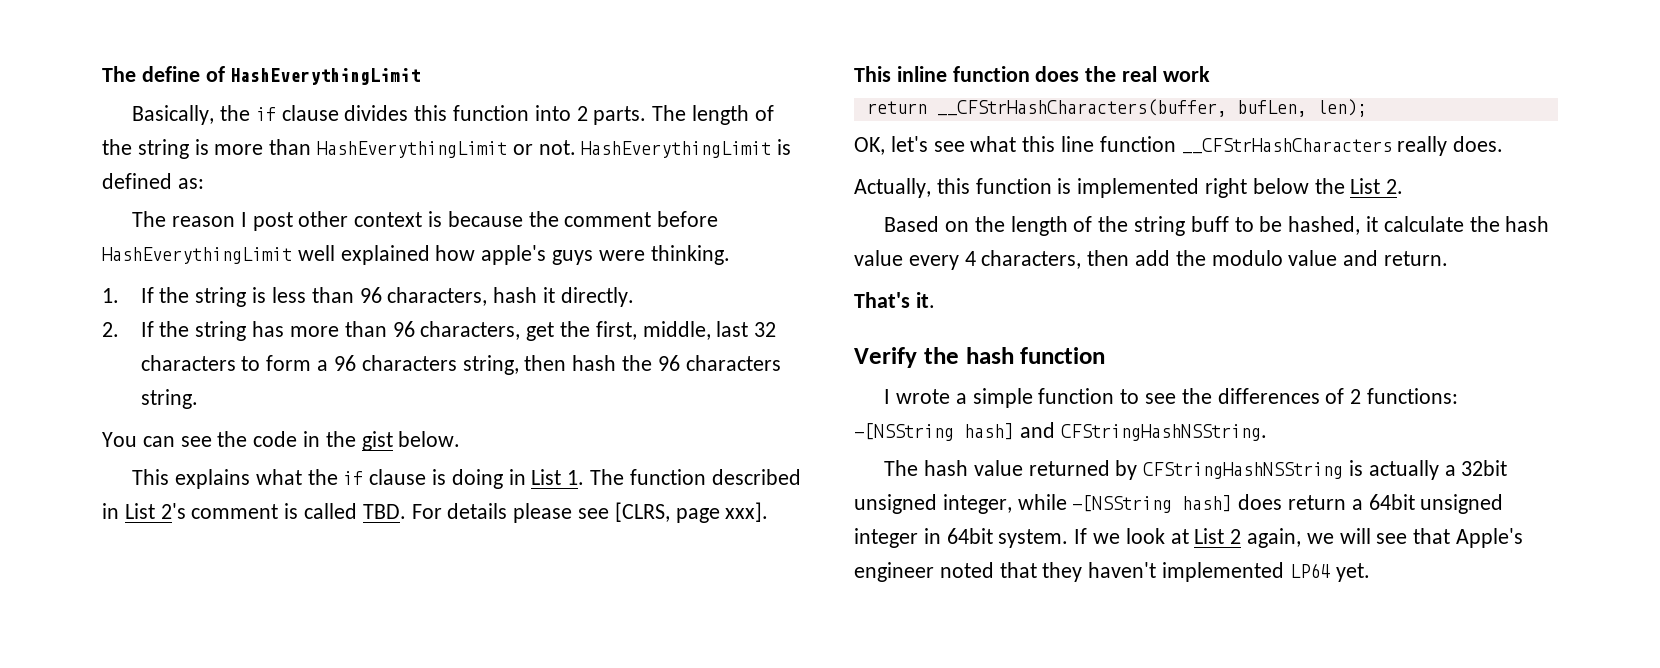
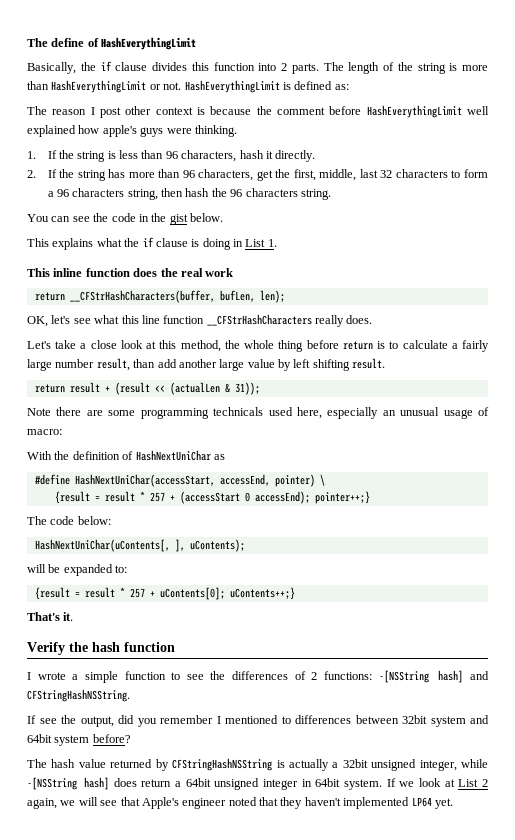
[590,469,801,485] [102,502,769,523] The function described in List 2's comment is called TBD. For details please see [CLRS, page xxx]. -> (277, 243) none
[854,178,1404,198] [884,216,1550,236] [854,250,1449,270] Actually, this function is implemented right below the List 2. // Based on the length of the string buff to be hashed, it calculate the hash value every 4 characters, then add the modulo value and return. -> [27,340,490,352] [27,358,386,371] [34,382,260,395] [27,407,490,419] [27,429,62,435] [27,450,225,461] [34,474,325,487] [54,491,370,504] [27,516,111,525] [34,539,245,552] [27,564,128,576] [34,587,295,600] Let's take a close look at this method, the whole thing before return is to calculate a fairly large number result, than add another large value by left shifting result. // return result + (result << (actualLen & 31)); // Note there are some programming technicals used here, especially an unusual usage of macro: // With the definition of HashNextUniChar as // #define HashNextUniChar(accessStart, accessEnd, pointer) \ // {result = result * 257 + (accessStart 0 accessEnd); pointer++;} // The code below: // HashNextUniChar(uContents[, ], uContents); // will be expanded to: // {result = result * 257 + uContents[0]; uContents++;}
(1267, 432) none -> [27,715,489,727] [27,734,131,746] // If see the output, did you remember I mentioned to differences between 32bit system and 64bit system before?

